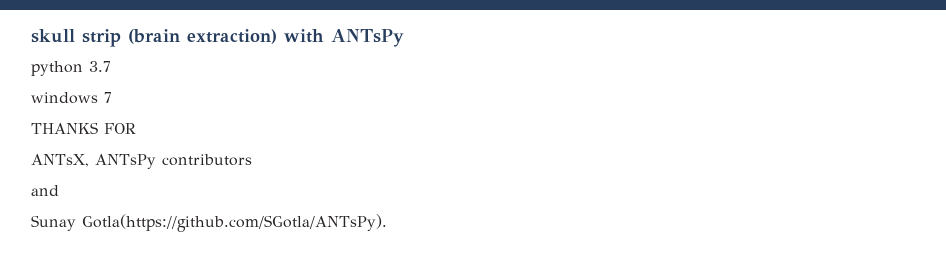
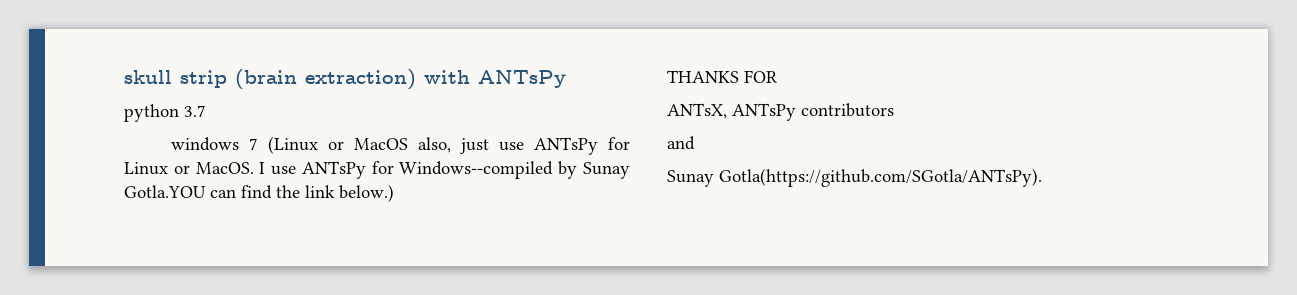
(112, 97) none -> [268,136,631,155] [124,161,630,179] [124,184,394,202] (Linux or MacOS also, just use ANTsPy for Linux or MacOS. I use ANTsPy for Windows--compiled by Sunay Gotla.YOU can find the link below.)

